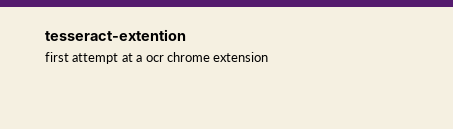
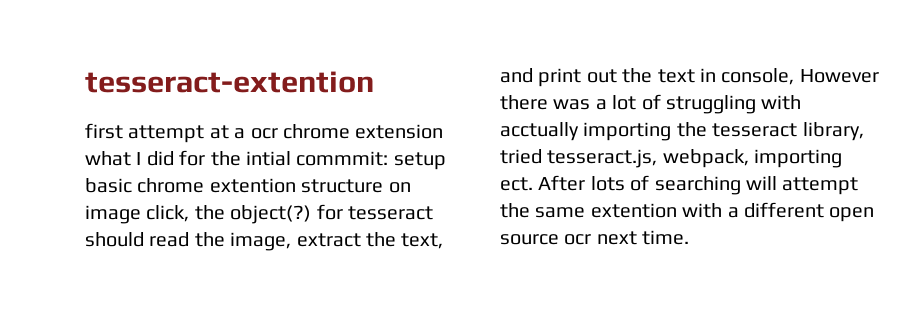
(269, 57) none -> [85,150,446,170] [85,178,411,193] [85,204,433,224] [85,232,444,251] [500,68,879,87] [500,94,802,114] [500,122,864,141] [500,149,843,168] [500,175,859,195] [500,202,875,222] [500,230,690,245] what I did for the intial commmit: setup basic chrome extention structure on image click, the object(?) for tesseract should read the image, extract the text, and print out the text in console, However there was a lot of struggling with acctually importing the tesseract library, tried tesseract.js, webpack, importing ect. After lots of searching will attempt the same extention with a different open source ocr next time.

